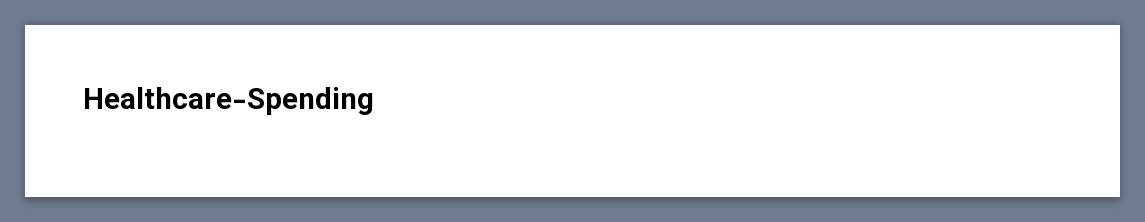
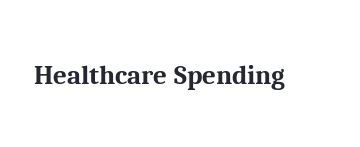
[83,87,374,115] Healthcare-Spending -> [34,65,286,90] Healthcare Spending

